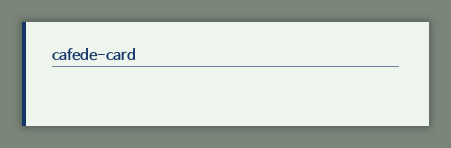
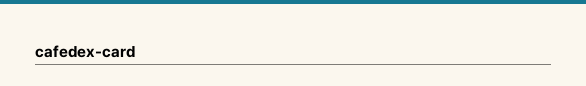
[52,48,136,61] cafede-card -> [35,45,135,58] cafedex-card

